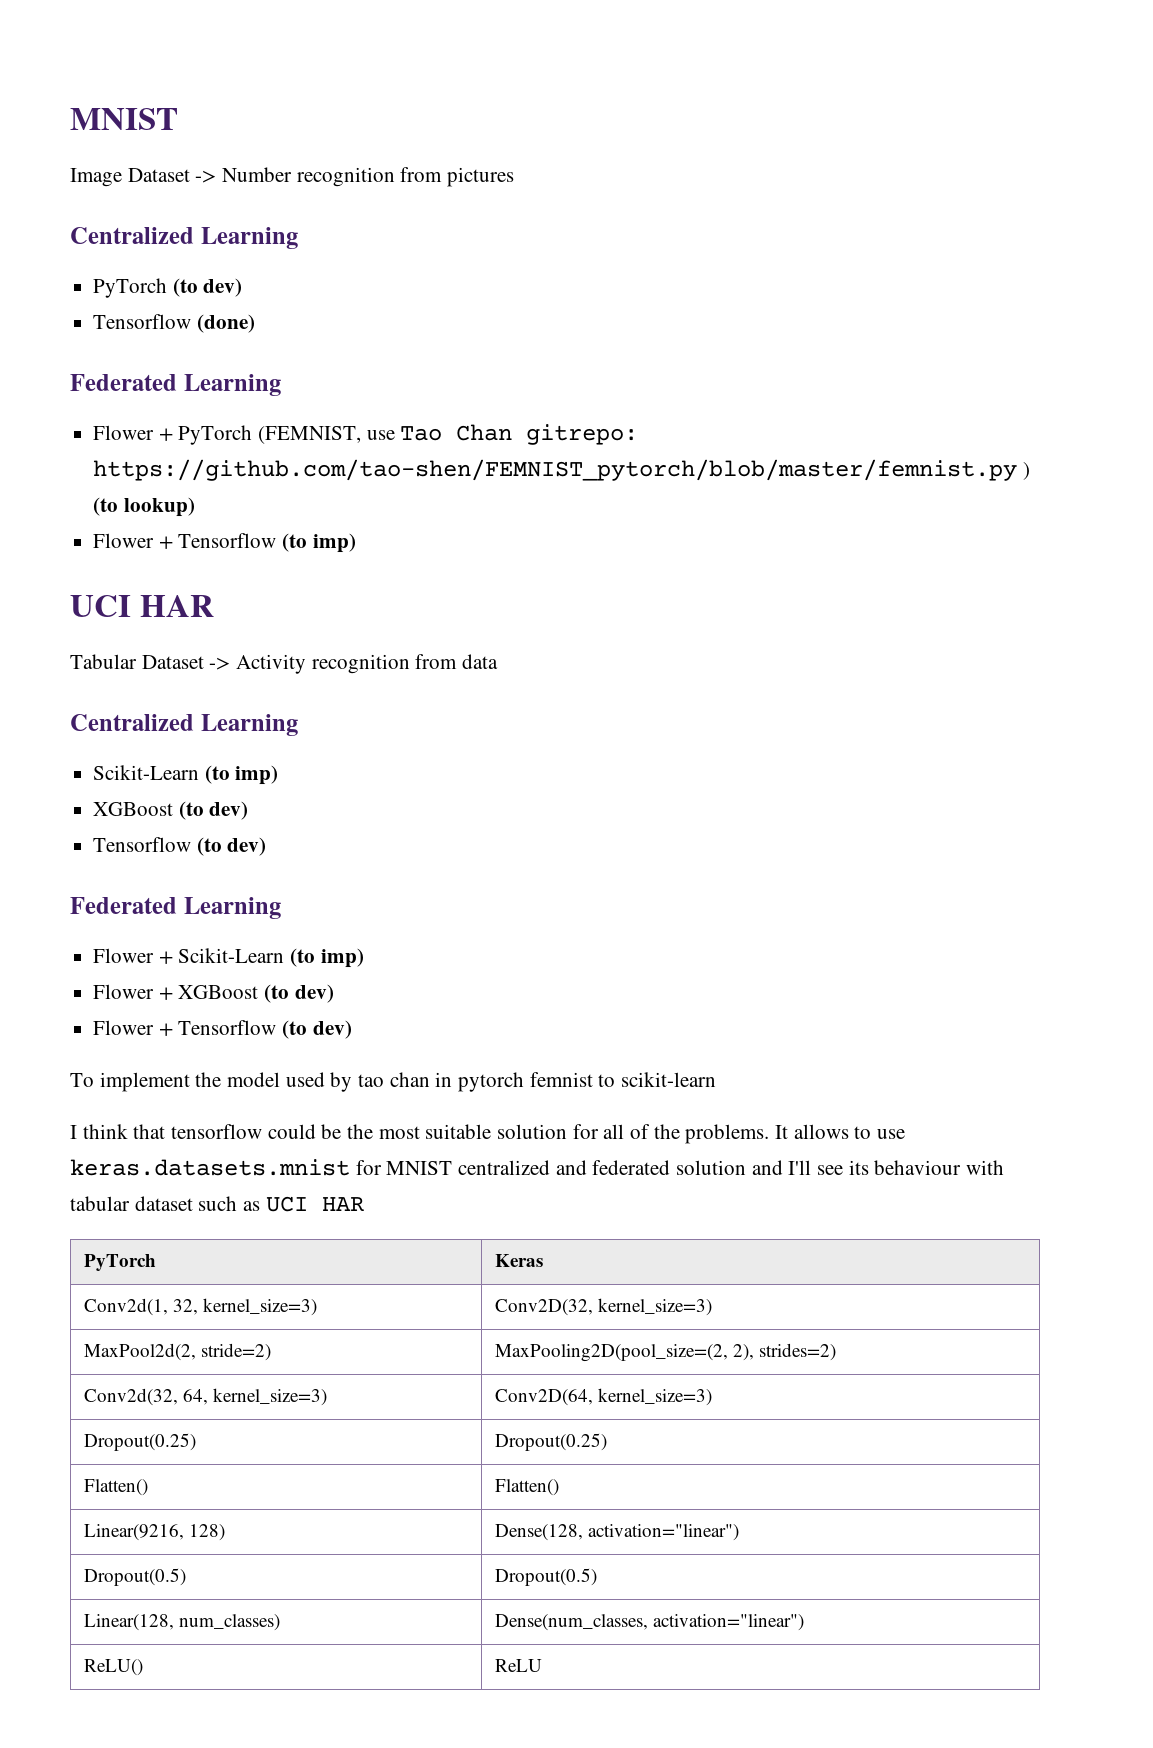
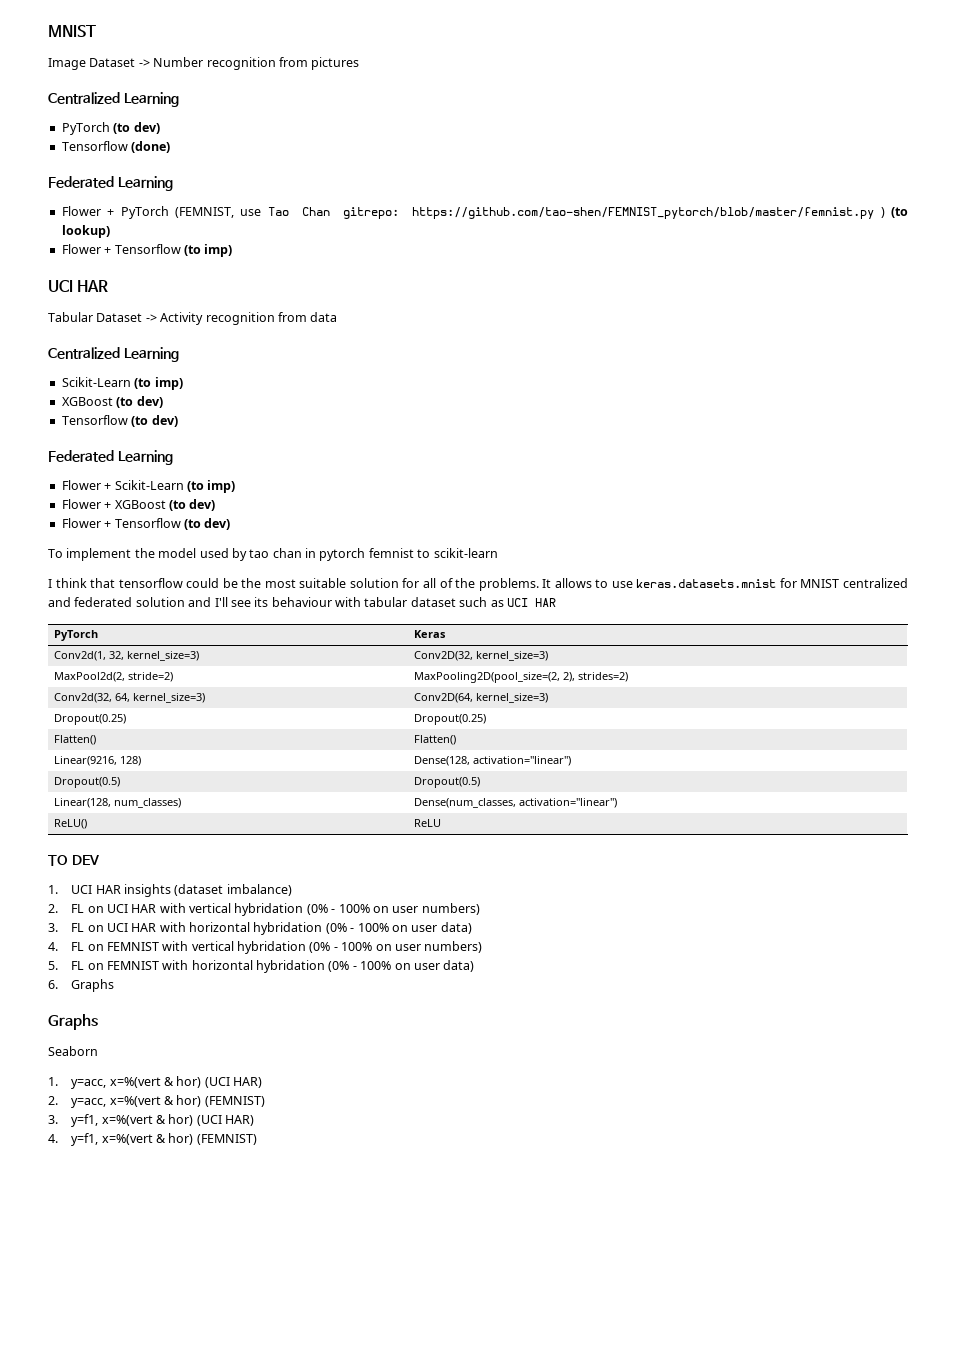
(543, 1665) none -> [48,855,99,866] [48,884,292,897] [48,903,480,916] [48,922,472,935] [48,941,483,954] [48,960,475,973] [48,979,115,992] [48,1014,98,1030] [48,1046,98,1056] [48,1076,263,1089] [48,1095,265,1108] [48,1114,255,1127] [48,1133,257,1146] // TO DEV // 1. UCI HAR insights (dataset imbalance) // 2. FL on UCI HAR with vertical hybridation (0% - 100% on user numbers) // 3. FL on UCI HAR with horizontal hybridation (0% - 100% on user data) // 4. FL on FEMNIST with vertical hybridation (0% - 100% on user numbers) // 5. FL on FEMNIST with horizontal hybridation (0% - 100% on user data) // 6. Graphs // Graphs // Seaborn // 1. y=acc, x=%(vert & hor) (UCI HAR) // 2. y=acc, x=%(vert & hor) (FEMNIST) // 3. y=f1, x=%(vert & hor) (UCI HAR) // 4. y=f1, x=%(vert & hor) (FEMNIST)

